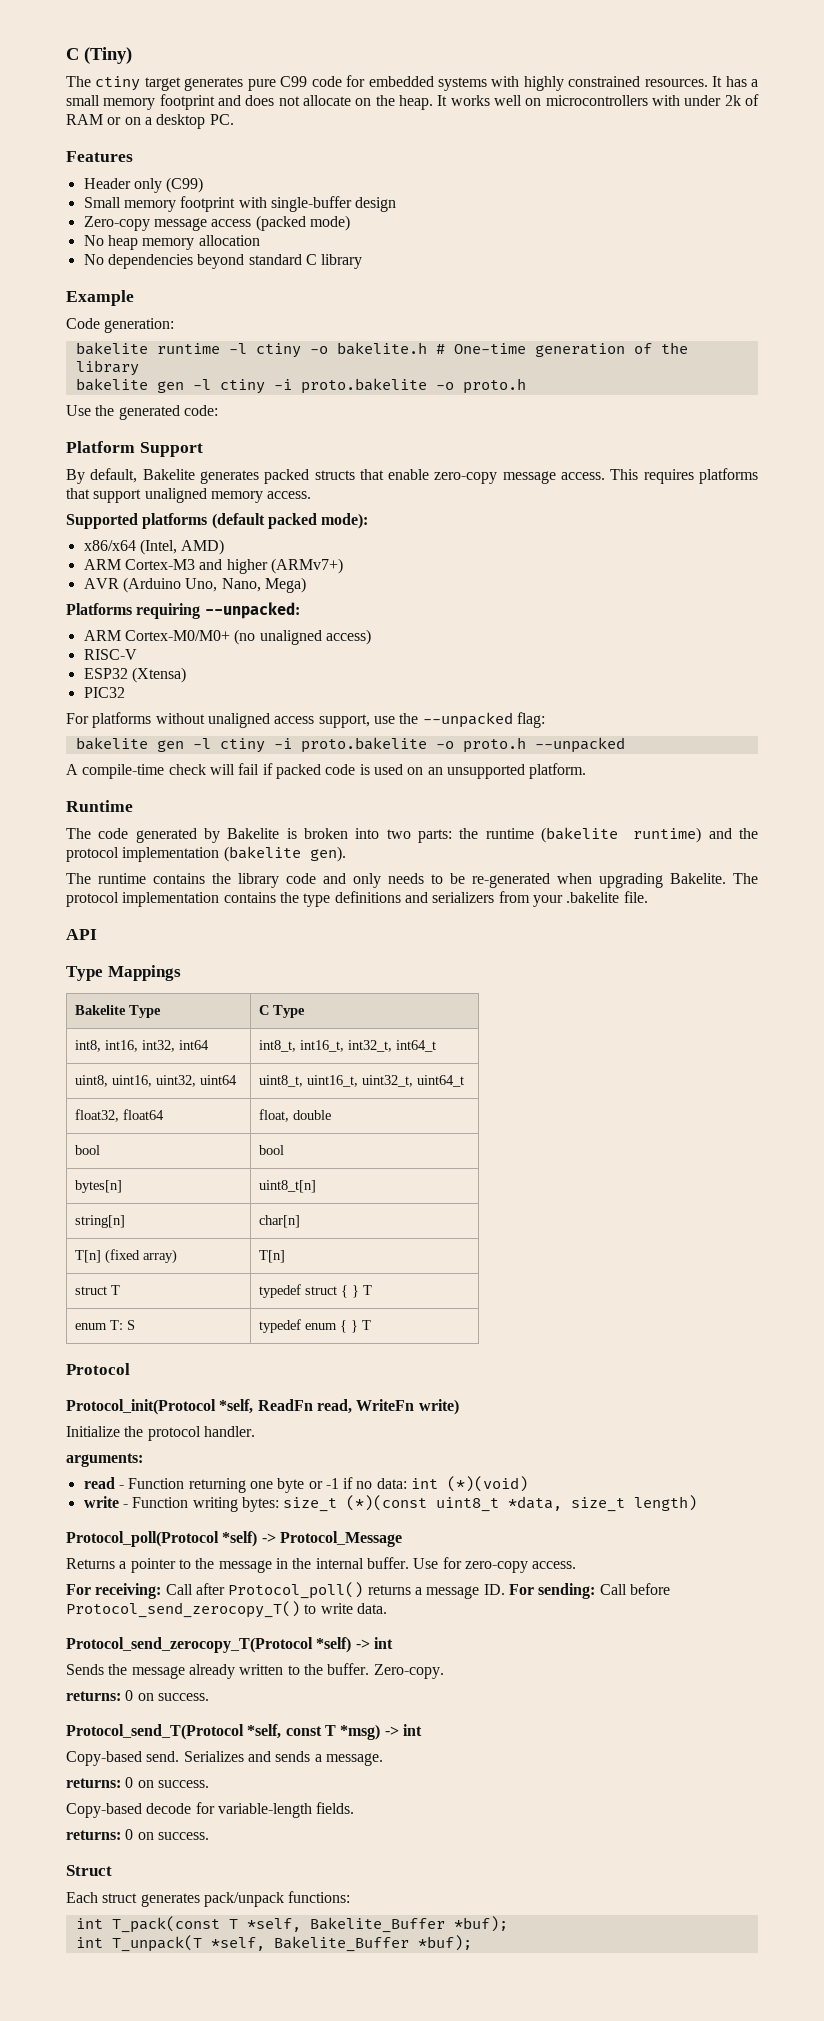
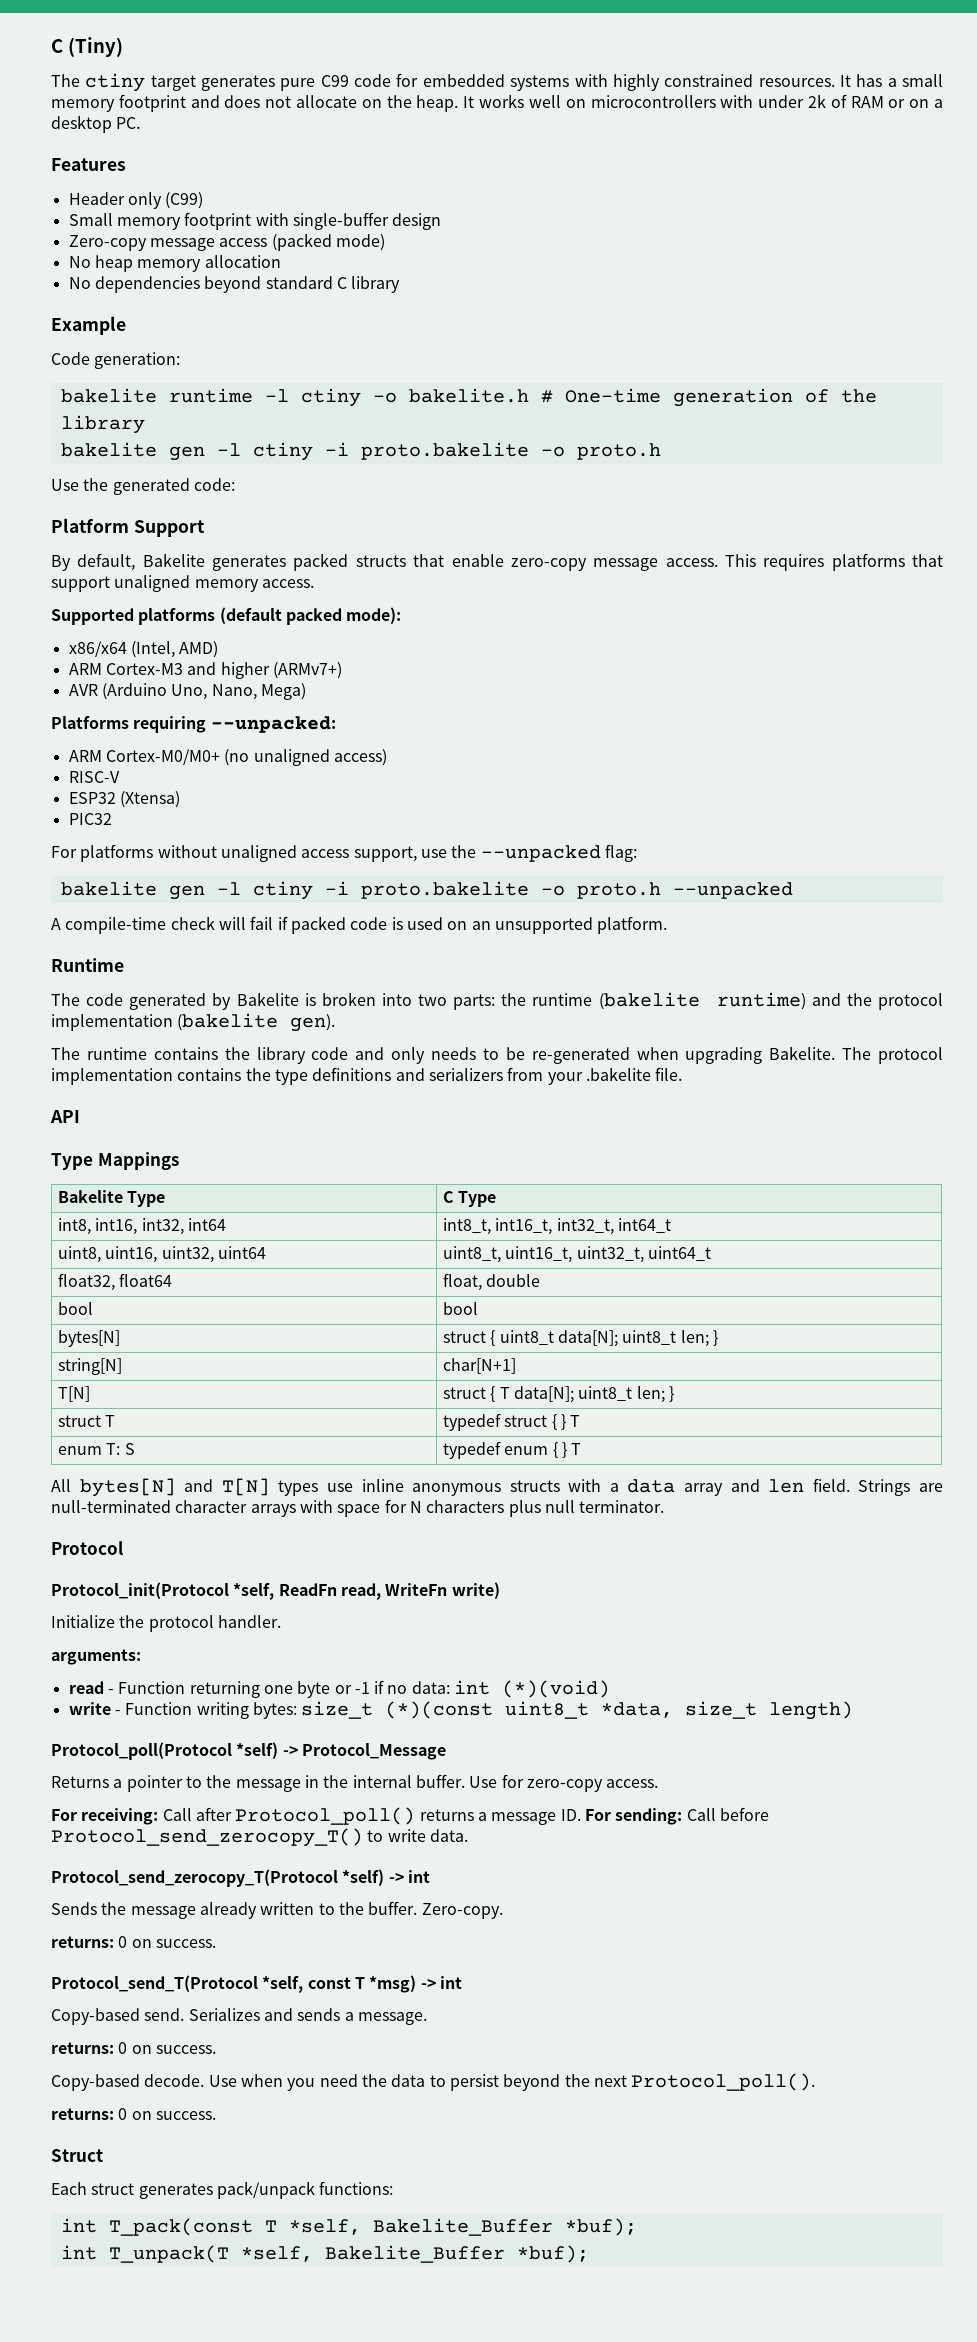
[75,1180,123,1193] [259,1180,317,1193] [75,1215,126,1228] [259,1215,301,1228] [75,1249,178,1264] [259,1250,286,1263] bytes[n] | uint8_t[n] // string[n] | char[n] // T[n] (fixed array) | T[n] -> [58,1330,121,1347] [443,1330,718,1347] [58,1358,123,1375] [443,1358,517,1374] [58,1386,91,1402] [443,1386,674,1403] bytes[N] | struct { uint8_t data[N]; uint8_t len; } // string[N] | char[N+1] // T[N] | struct { T data[N]; uint8_t len; }
(372, 1325) none -> [51,1478,944,1497] [51,1499,665,1517] // All bytes[N] and T[N] types use inline anonymous structs with a data array and len field. Strings are null-terminated character arrays with space for N characters plus null terminator.
[146,1802,355,1818] decode for variable-length fields. -> [144,2073,816,2091] decode. Use when you need the data to persist beyond the next Protocol_poll().

